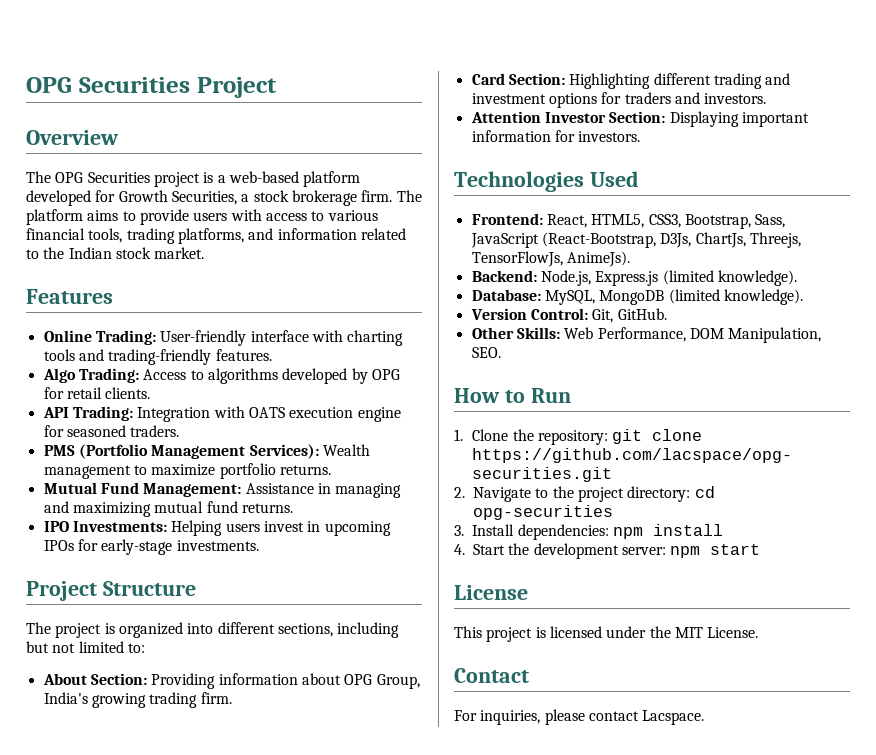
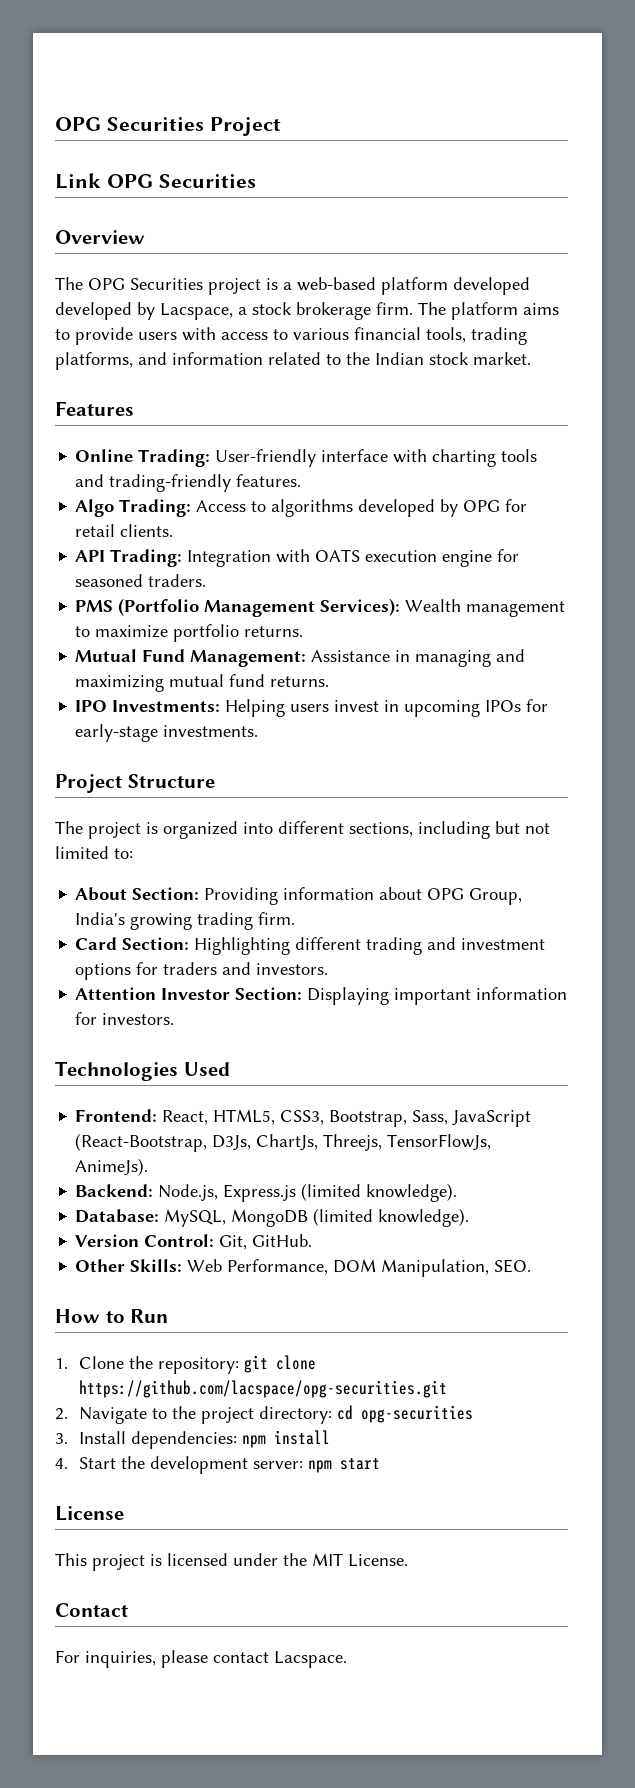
(277, 87) none -> [55,173,256,189] // Link OPG Securities
[95,190,237,205] for Growth Securities, -> [55,302,233,320] developed by Lacspace,

